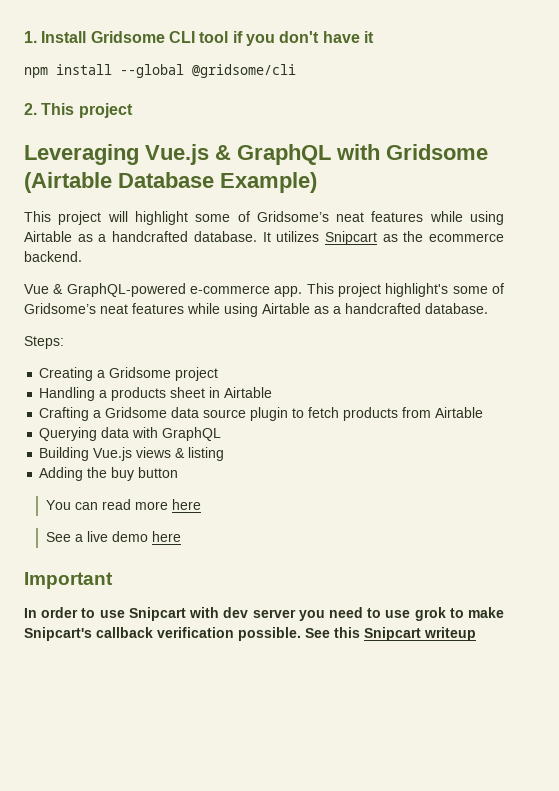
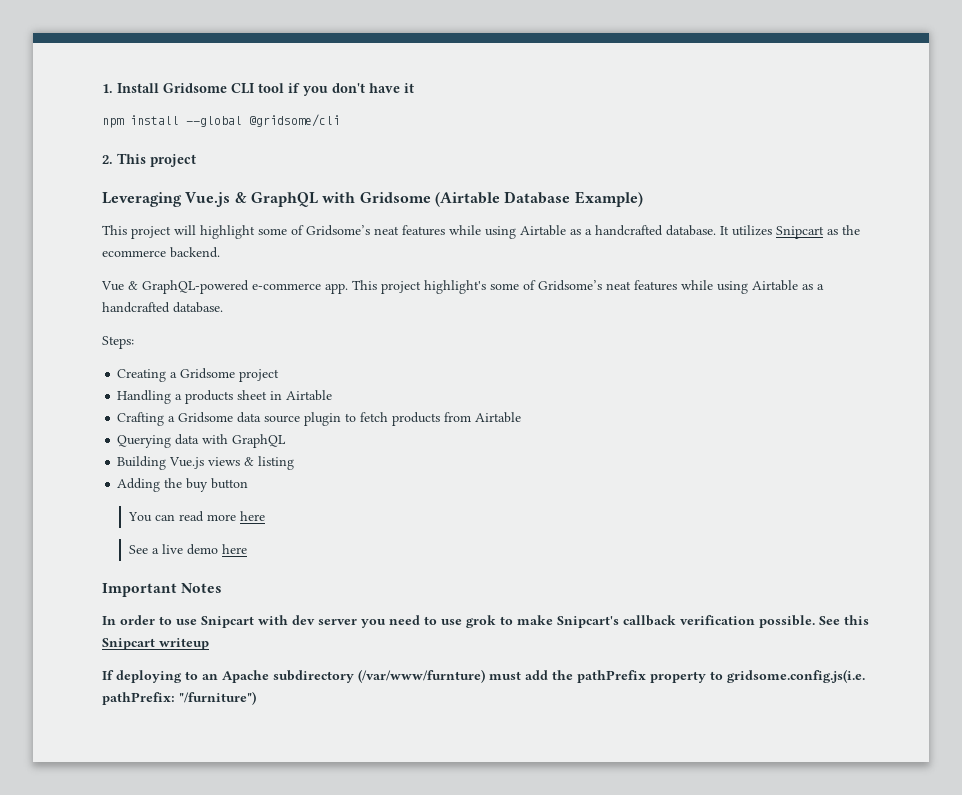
(113, 580) none -> [181,583,223,593] Notes
(476, 634) none -> [102,669,865,683] [102,691,256,705] // If deploying to an Apache subdirectory (/var/www/furnture) must add the pathPrefix property to gridsome.config.js(i.e. pathPrefix: "/furniture")

